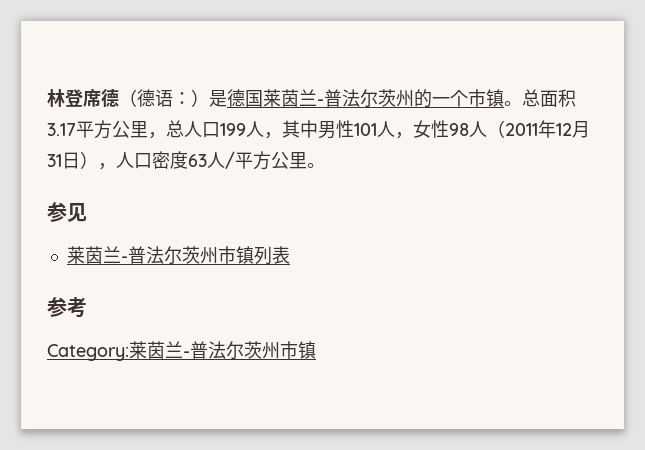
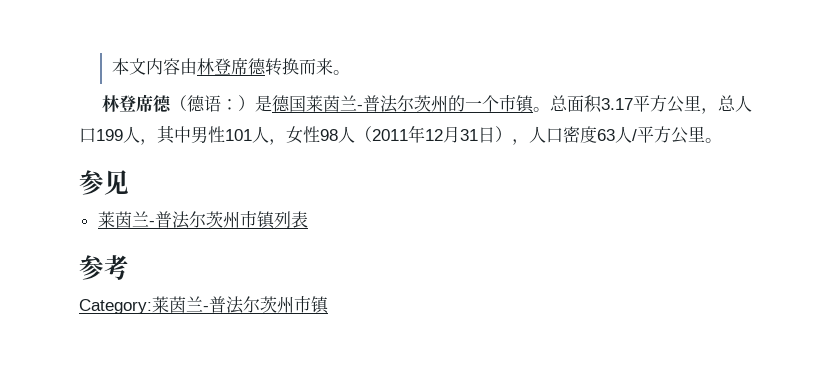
(47, 98) none -> [111,57,350,76] 本文内容由林登席德转换而来。 //

